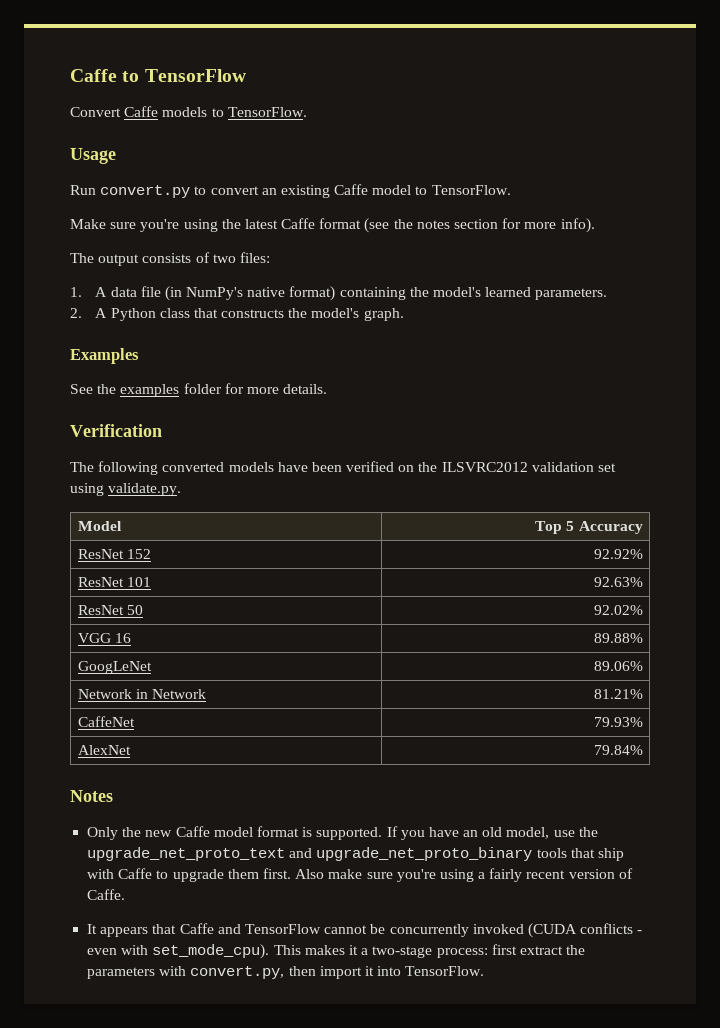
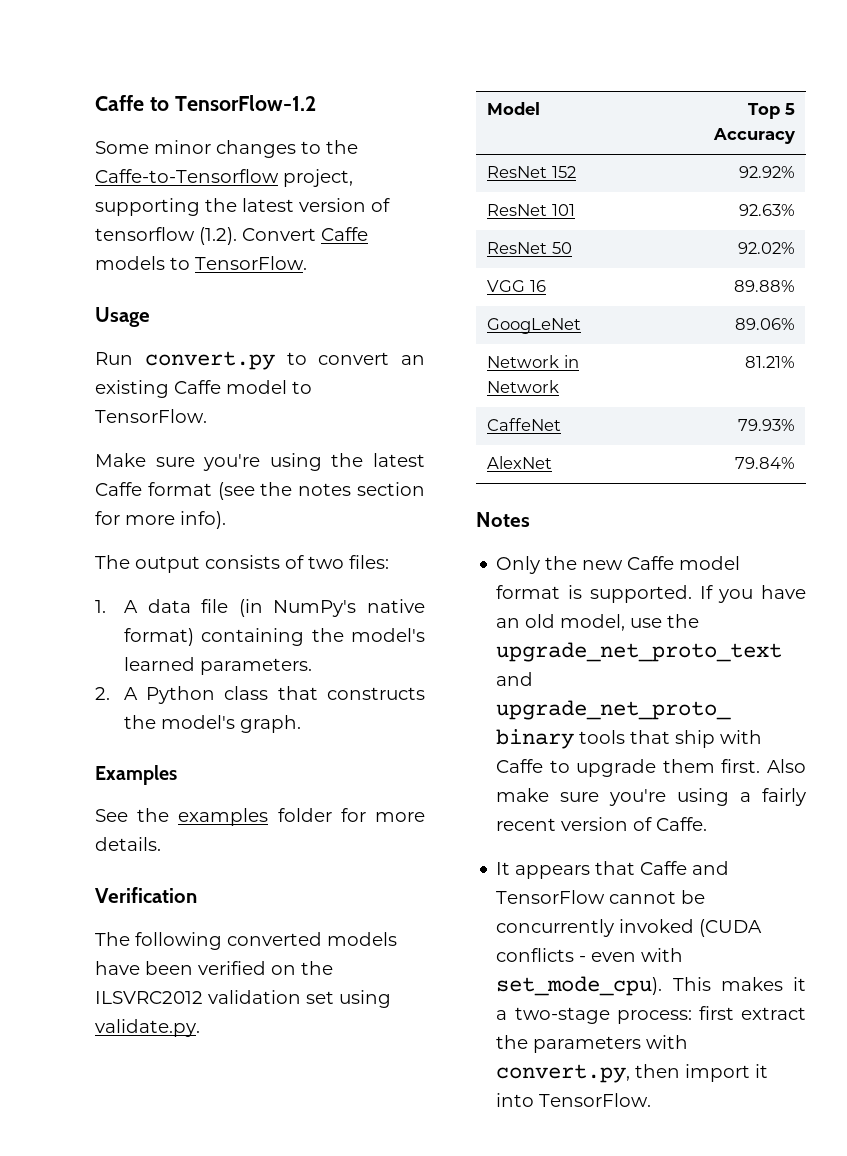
[70,69,246,82] Caffe to TensorFlow // -> [95,95,316,111] [95,140,358,158] [95,169,353,187] [95,198,390,216] [95,227,237,245] Caffe to TensorFlow-1.2 // Some minor changes to the Caffe-to-Tensorflow project, supporting the latest version of tensorflow (1.2).

